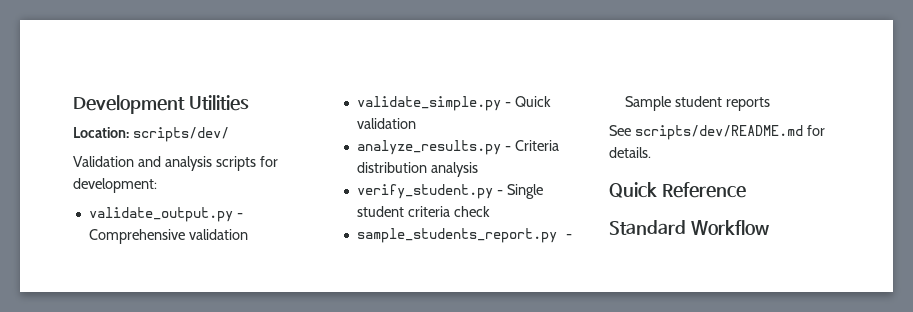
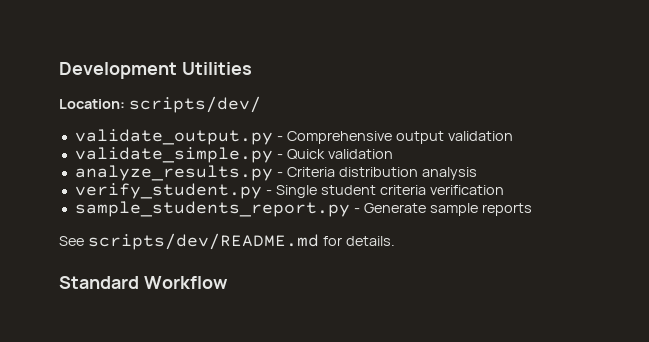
[73,156,278,171] [73,178,157,193] // Validation and analysis scripts for development: -> (261, 104) none
(185, 236) none -> [395,131,444,144] output
[453,206,490,217] check -> [429,185,504,195] verification
[624,96,722,111] Sample student -> [363,203,478,216] Generate sample
[609,182,746,198] // Quick Reference -> (395, 241) none

